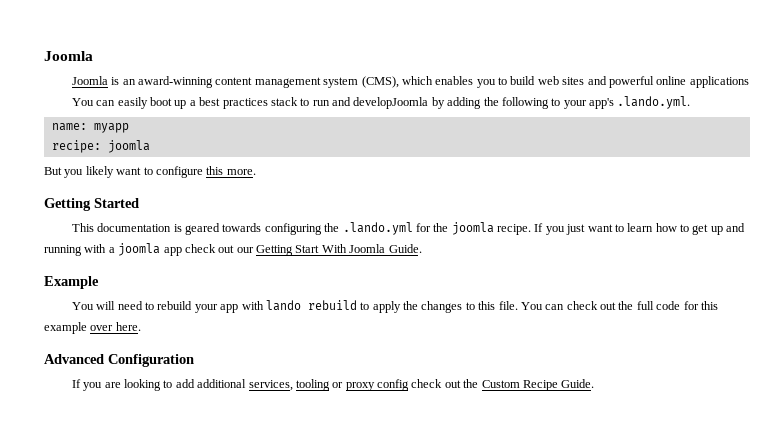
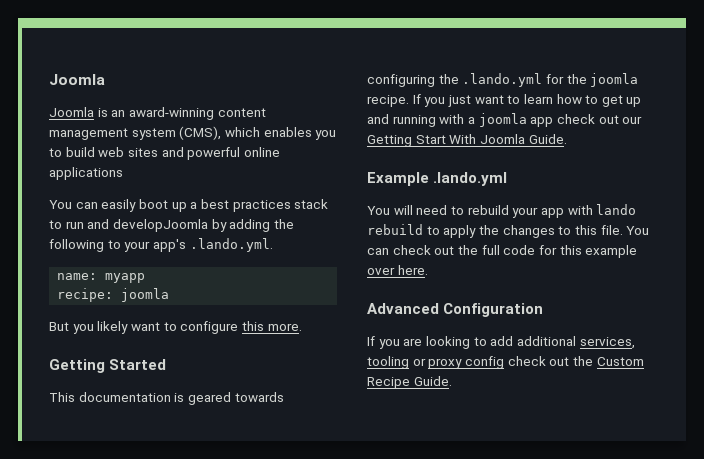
(99, 282) none -> [433,172,508,186] .lando.yml

